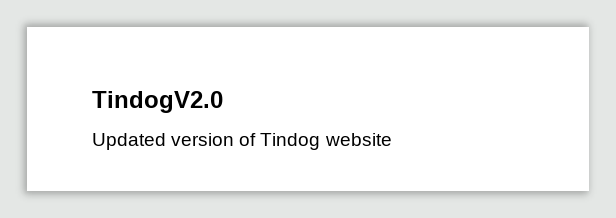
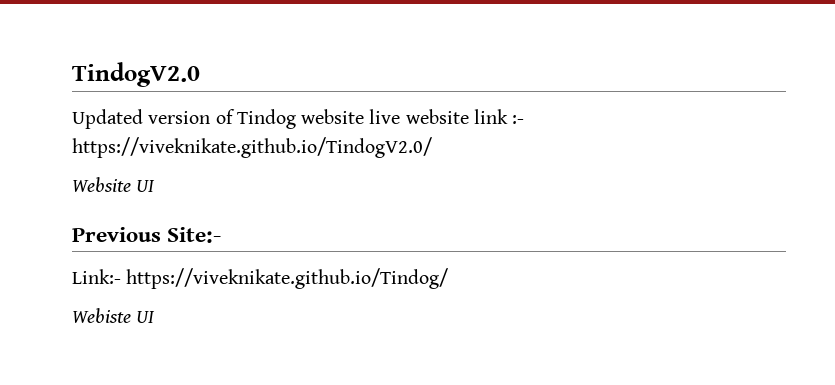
(392, 139) none -> [369,109,525,124] [72,137,432,158] [72,177,156,192] [72,227,222,243] [72,268,449,289] [72,308,156,323] live website link :- https://viveknikate.github.io/TindogV2.0/ // Website UI // Previous Site:- // Link:- https://viveknikate.github.io/Tindog/ // Webiste UI

